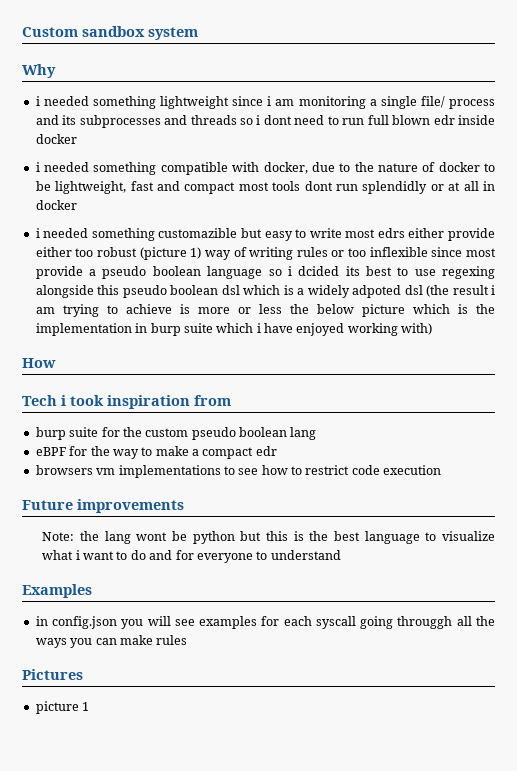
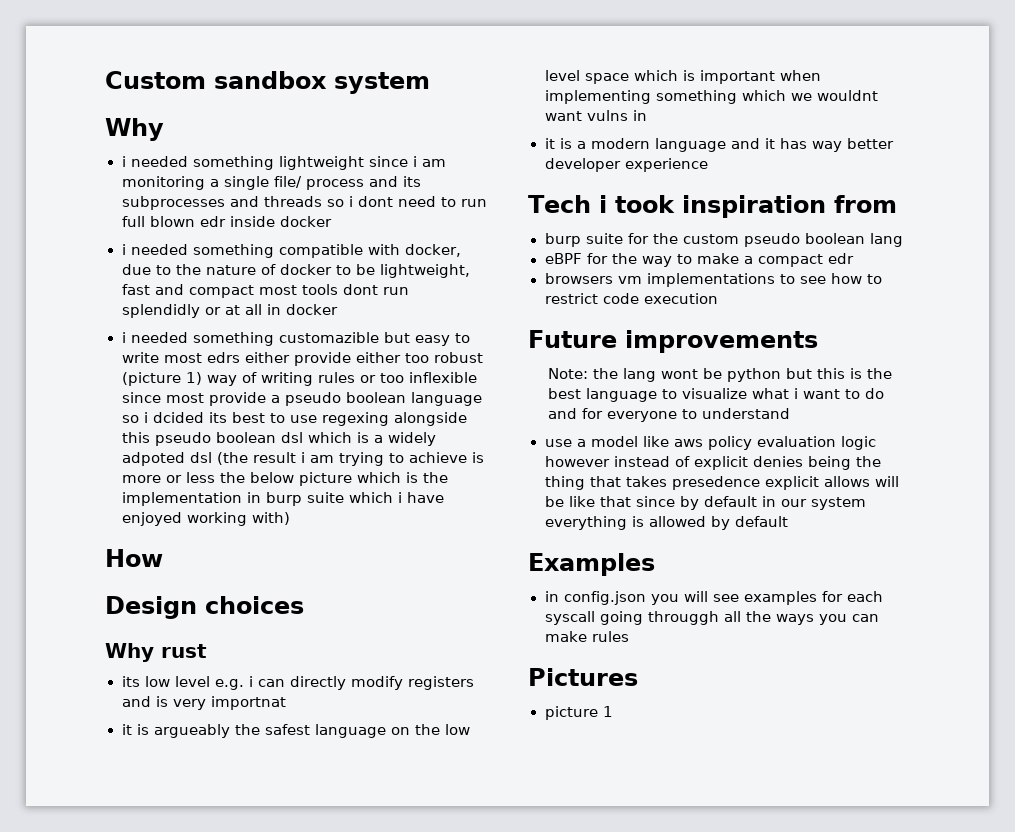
(56, 363) none -> [105,596,304,619] [105,643,207,662] [121,676,474,690] [121,696,286,710] [121,724,470,738] [544,70,821,84] [544,90,878,104] [544,110,647,121] [544,138,894,152] [544,158,708,172] // Design choices // Why rust // its low level e.g. i can directly modify registers and is very importnat // it is argueably the safest language on the low level space which is important when implementing something which we wouldnt want vulns in // it is a modern language and it has way better developer experience
(341, 555) none -> [544,436,876,450] [544,456,881,470] [544,476,899,490] [544,496,866,510] [544,516,788,530] // use a model like aws policy evaluation logic however instead of explicit denies being the thing that takes presedence explicit allows will be like that since by default in our system everything is allowed by default

